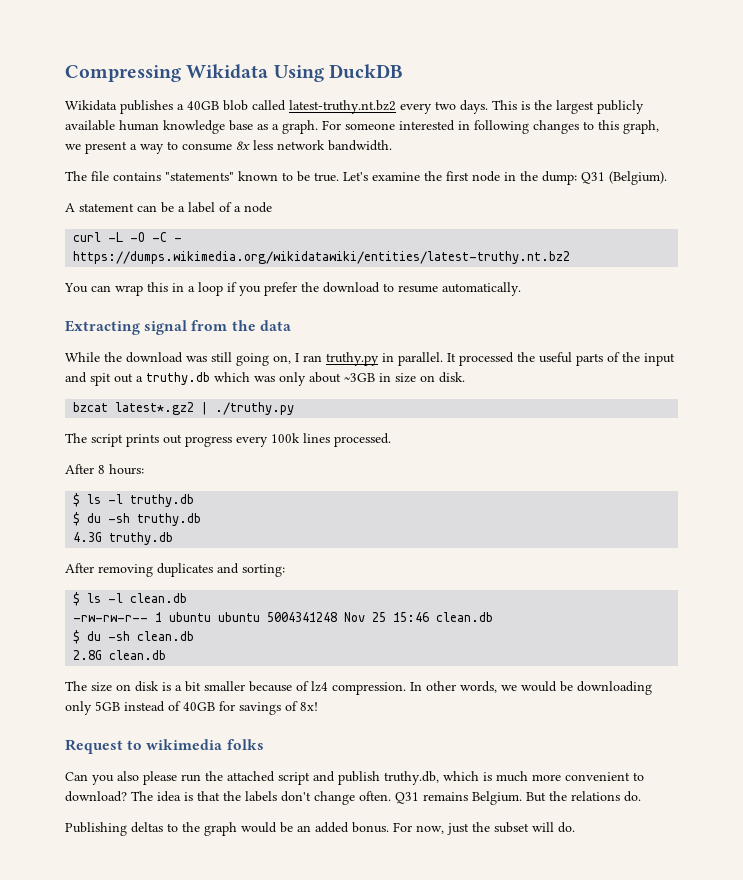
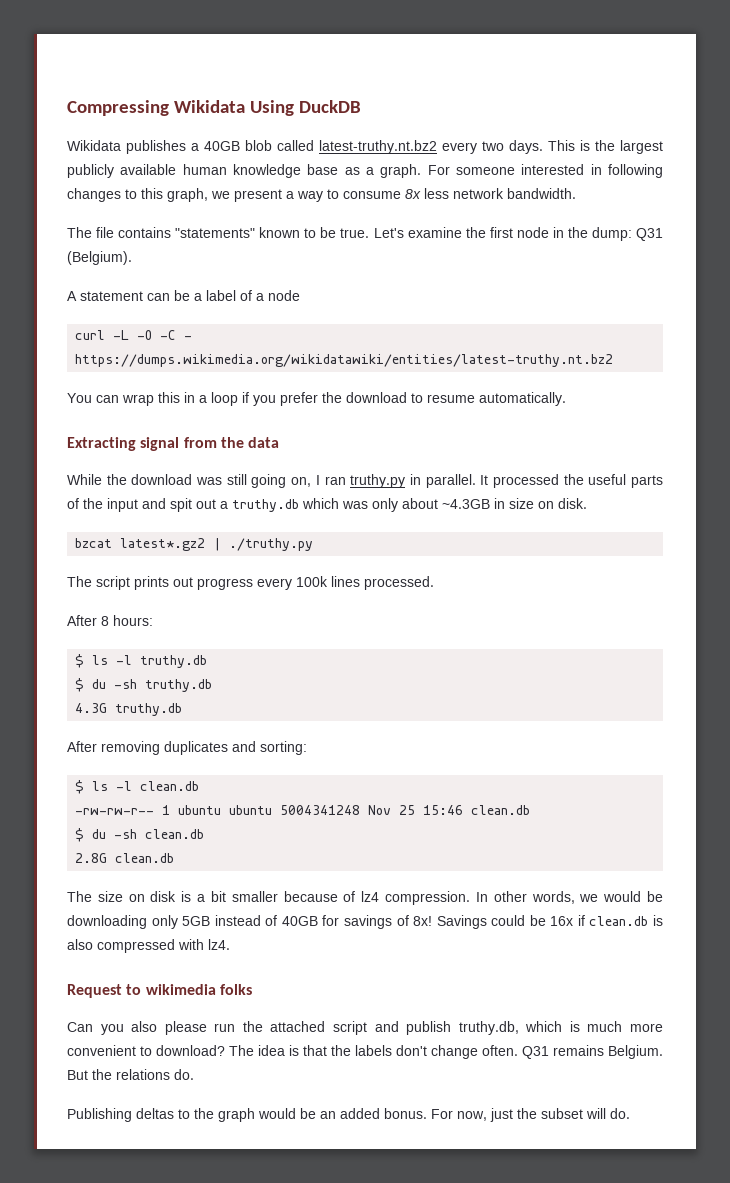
[344,373,375,382] ~3GB -> [442,499,490,509] ~4.3GB
(318, 706) none -> [436,915,663,929] [67,939,230,953] Savings could be 16x if clean.db is also compressed with lz4.

